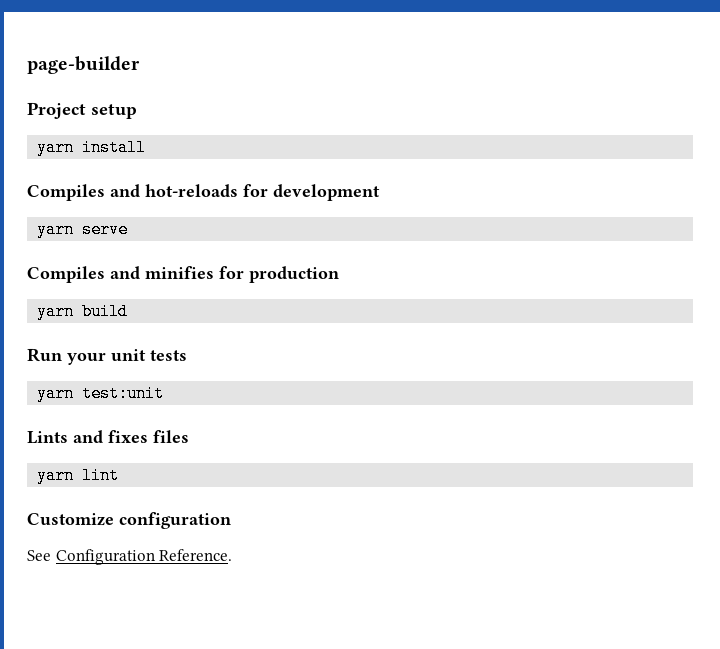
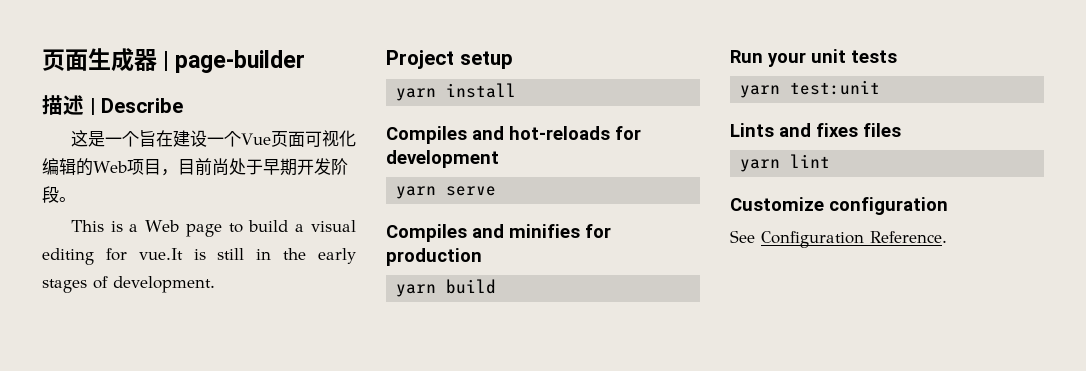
[27,56,140,74] page-builder -> [42,48,306,73] [42,95,184,115] [70,130,356,147] [42,158,348,176] [42,186,76,203] [70,220,356,237] [42,248,356,265] [42,276,215,293] 页面生成器 | page-builder // 描述 | Describe // 这是一个旨在建设一个Vue页面可视化编辑的Web项目，目前尚处于早期开发阶段。 // This is a Web page to build a visual editing for vue.It is still in the early stages of development.

